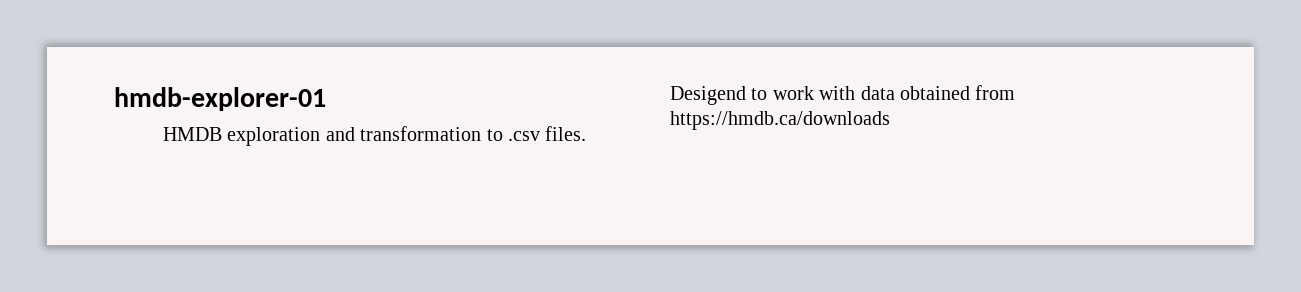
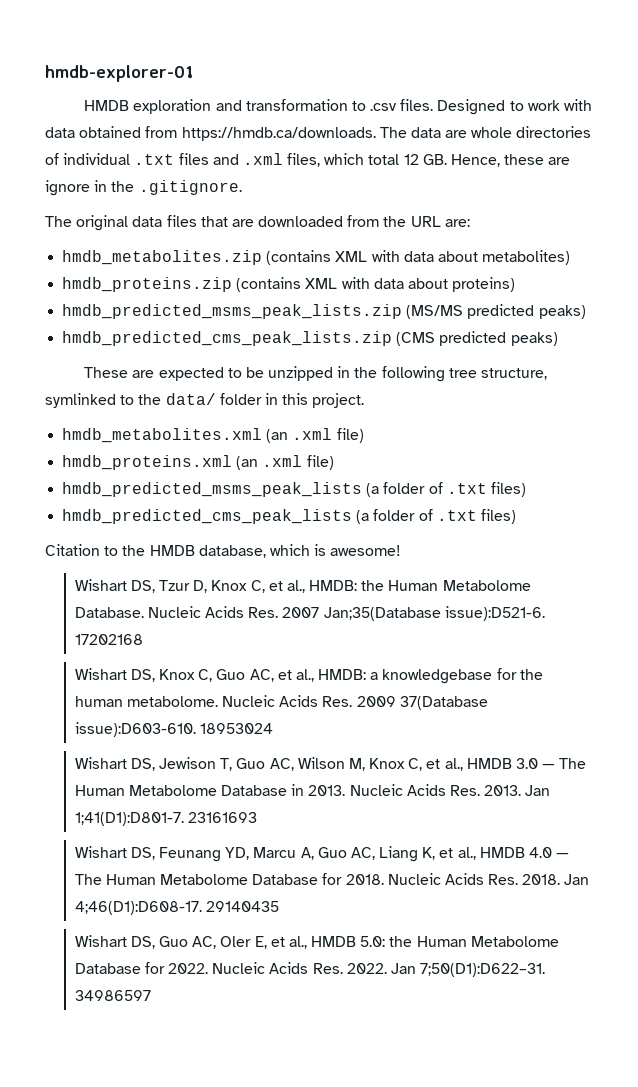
[670,86,746,105] Desigend -> [437,99,506,115] Designed
[670,111,890,130] https://hmdb.ca/downloads -> [181,126,592,141] [45,153,571,167] [45,180,242,196] [45,215,470,231] [62,250,571,265] [62,277,516,292] [62,304,586,319] [62,331,558,346] [84,366,548,382] [45,393,365,408] [62,428,364,443] [62,455,334,470] [62,482,526,497] [62,509,516,524] [45,544,402,558] [74,579,531,593] [74,606,545,621] [74,634,143,645] [74,668,543,684] [74,695,488,710] [74,722,273,737] [74,757,587,771] [74,784,551,796] [74,812,257,826] [74,846,570,862] [74,873,590,885] [74,901,279,915] [74,935,559,949] [74,962,546,977] [74,990,151,1001] https://hmdb.ca/downloads. The data are whole directories of individual .txt files and .xml files, which total 12 GB. Hence, these are ignore in the .gitignore. // The original data files that are downloaded from the URL are: // hmdb_metabolites.zip (contains XML with data about metabolites) // hmdb_proteins.zip (contains XML with data about proteins) // hmdb_predicted_msms_peak_lists.zip (MS/MS predicted peaks) // hmdb_predicted_cms_peak_lists.zip (CMS predicted peaks) // These are expected to be unzipped in the following tree structure, symlinked to the data/ folder in this project. // hmdb_metabolites.xml (an .xml file) // hmdb_proteins.xml (an .xml file) // hmdb_predicted_msms_peak_lists (a folder of .txt files) // hmdb_predicted_cms_peak_lists (a folder of .txt files) // Citation to the HMDB database, which is awesome! // Wishart DS, Tzur D, Knox C, et al., HMDB: the Human Metabolome Database. Nucleic Acids Res. 2007 Jan;35(Database issue):D521-6. 17202168 // Wishart DS, Knox C, Guo AC, et al., HMDB: a knowledgebase for the human metabolome. Nucleic Acids Res. 2009 37(Database issue):D603-610. 18953024 // Wishart DS, Jewison T, Guo AC, Wilson M, Knox C, et al., HMDB 3.0 — The Human Metabolome Database in 2013. Nucleic Acids Res. 2013. Jan 1;41(D1):D801-7. 23161693 // Wishart DS, Feunang YD, Marcu A, Guo AC, Liang K, et al., HMDB 4.0 — The Human Metabolome Database for 2018. Nucleic Acids Res. 2018. Jan 4;46(D1):D608-17. 29140435 // Wishart DS, Guo AC, Oler E, et al., HMDB 5.0: the Human Metabolome Database for 2022. Nucleic Acids Res. 2022. Jan 7;50(D1):D622–31. 34986597

